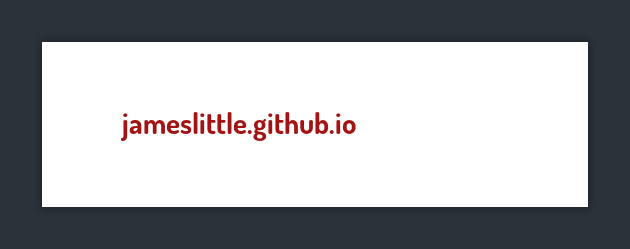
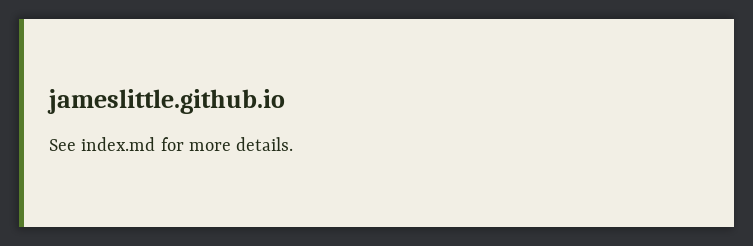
(356, 126) none -> [49,137,294,151] // See index.md for more details.

